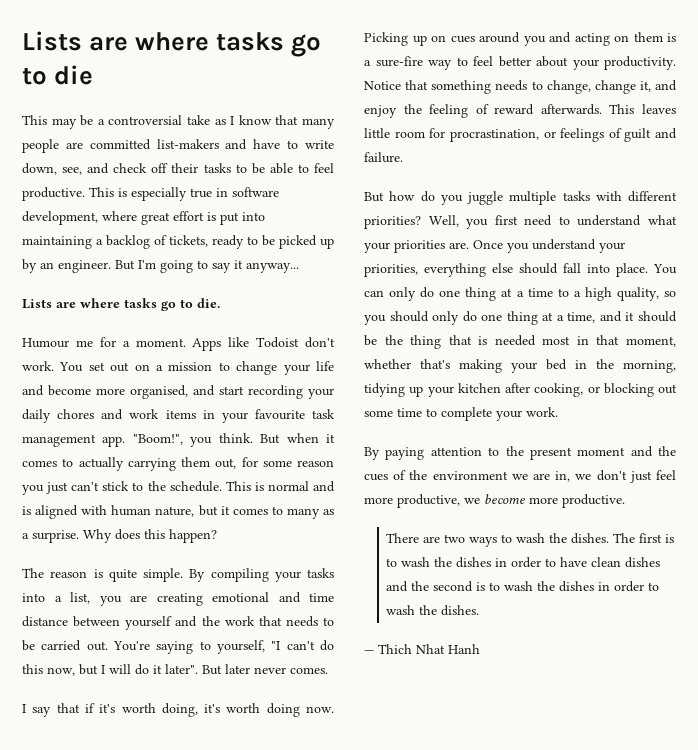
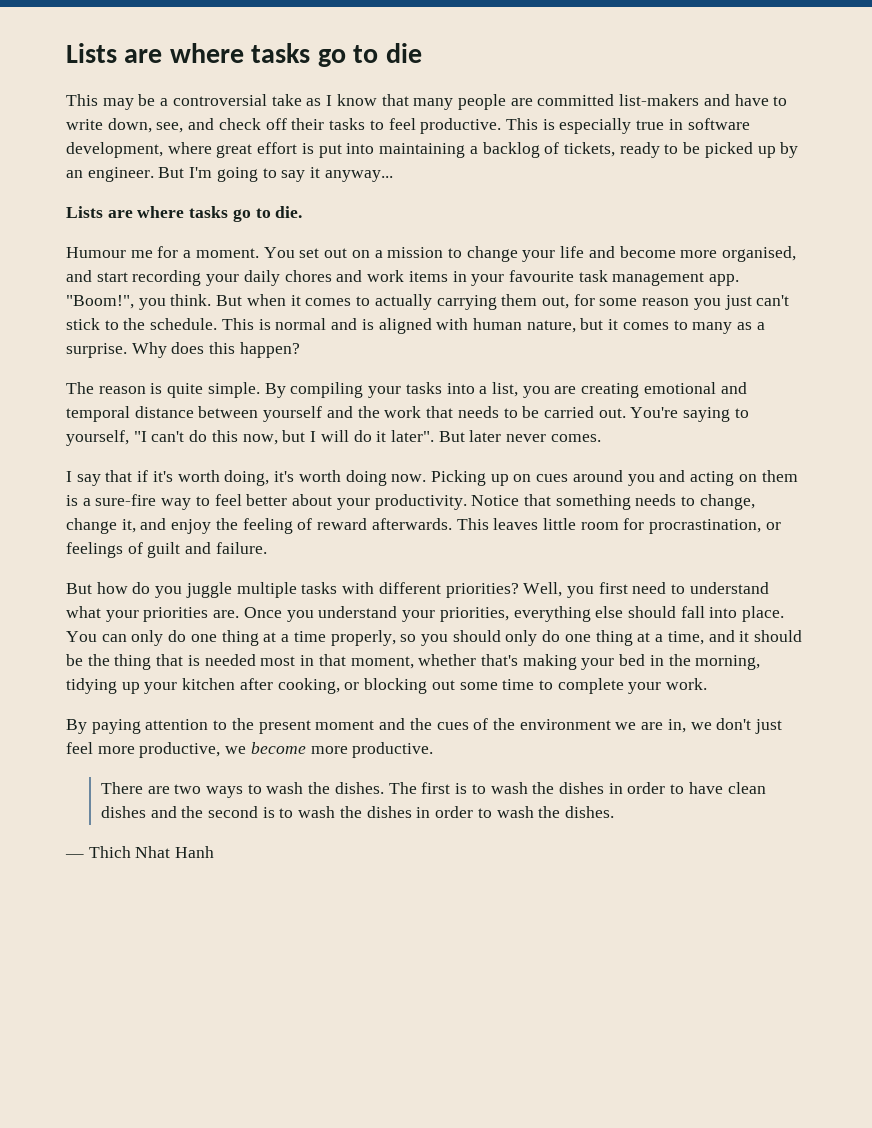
[251,163,309,174] be able to -> (384, 125) none
[192,337,335,351] [22,361,54,371] Apps like Todoist don't work. -> (259, 253) none
[309,593,334,602] time -> [66,406,130,422] temporal
[557,287,659,301] to a high quality, -> [330,630,396,646] properly,

